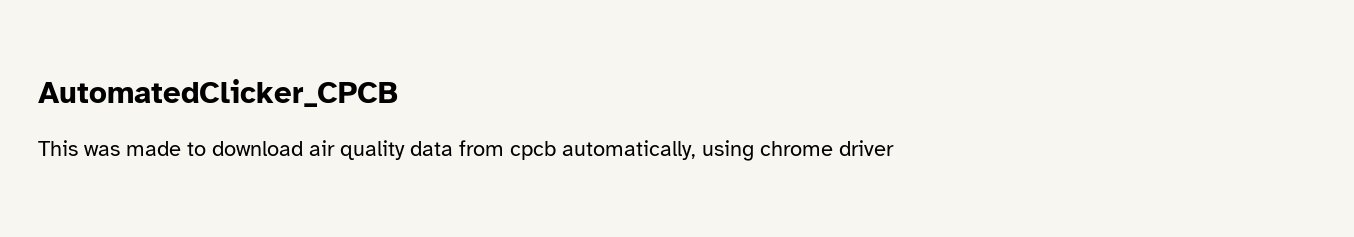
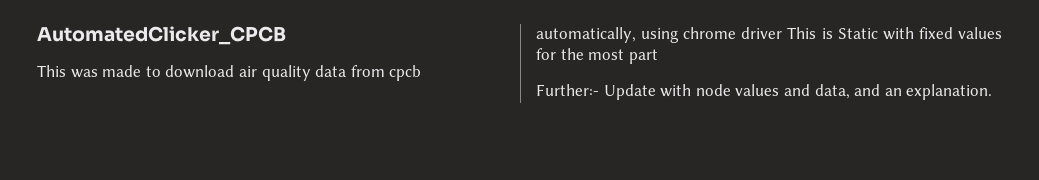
(894, 148) none -> [787,27,1002,40] [536,48,658,64] [536,84,993,100] This is Static with fixed values for the most part // Further:- Update with node values and data, and an explanation.

